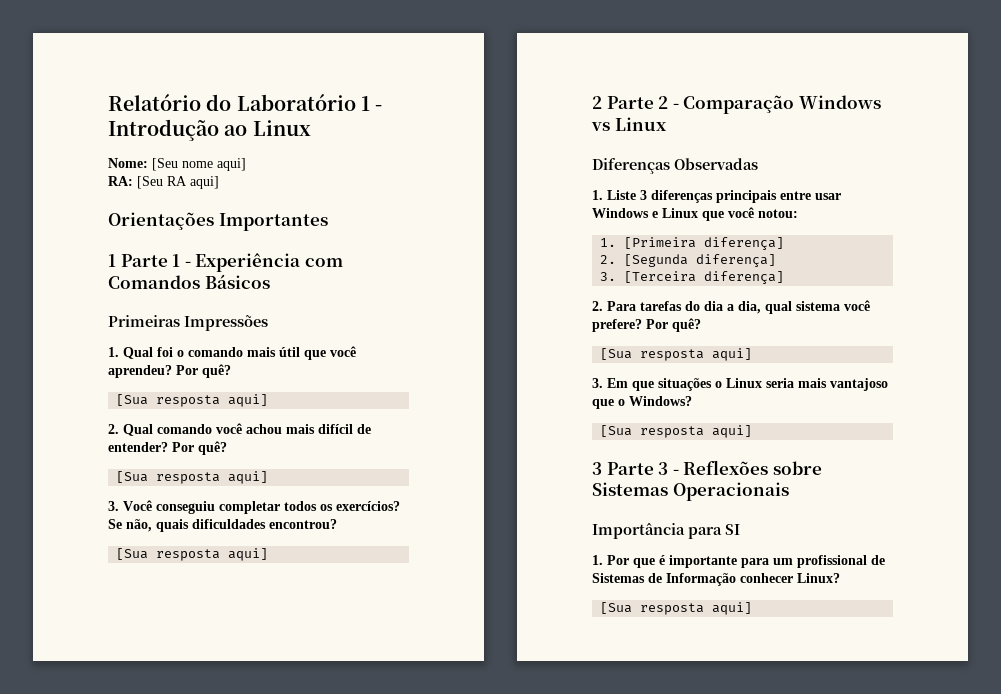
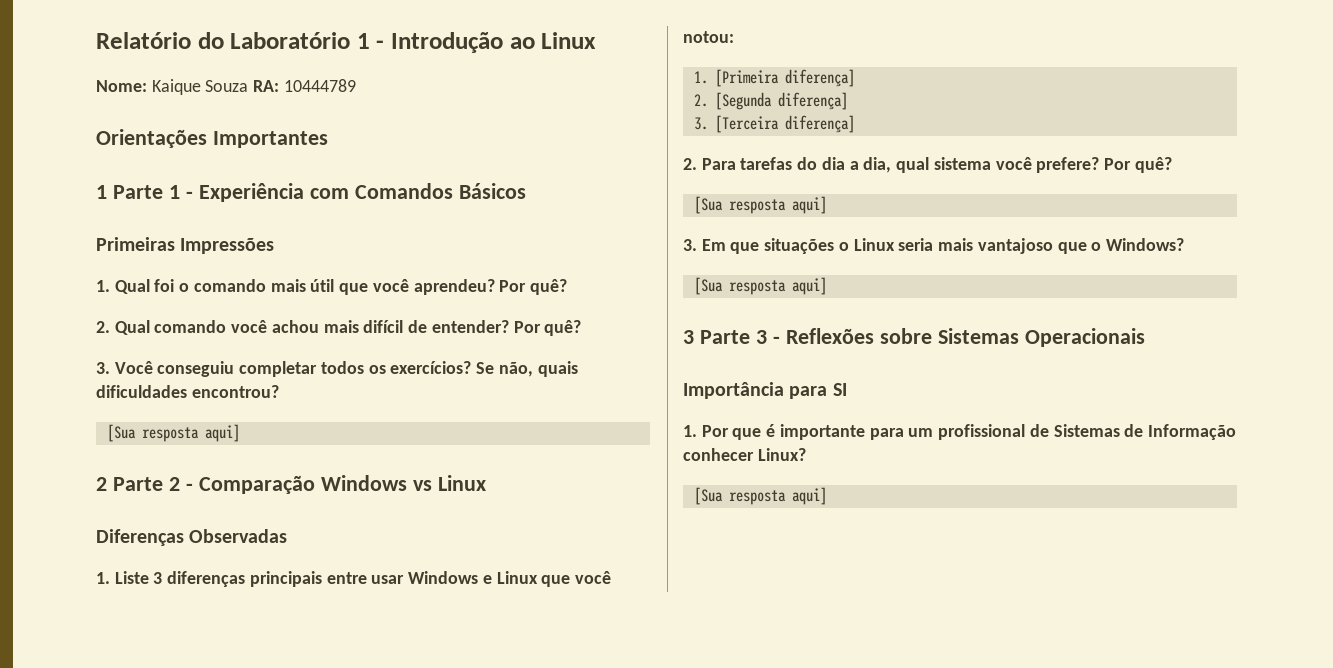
[152,158,246,171] [108,176,219,189] [Seu nome aqui] // RA: [Seu RA aqui] -> [151,79,356,95] Kaique Souza RA: 10444789
[116,394,269,407] // [Sua resposta aqui] -> (567, 287) none
[116,471,269,484] // [Sua resposta aqui] -> (582, 328) none

